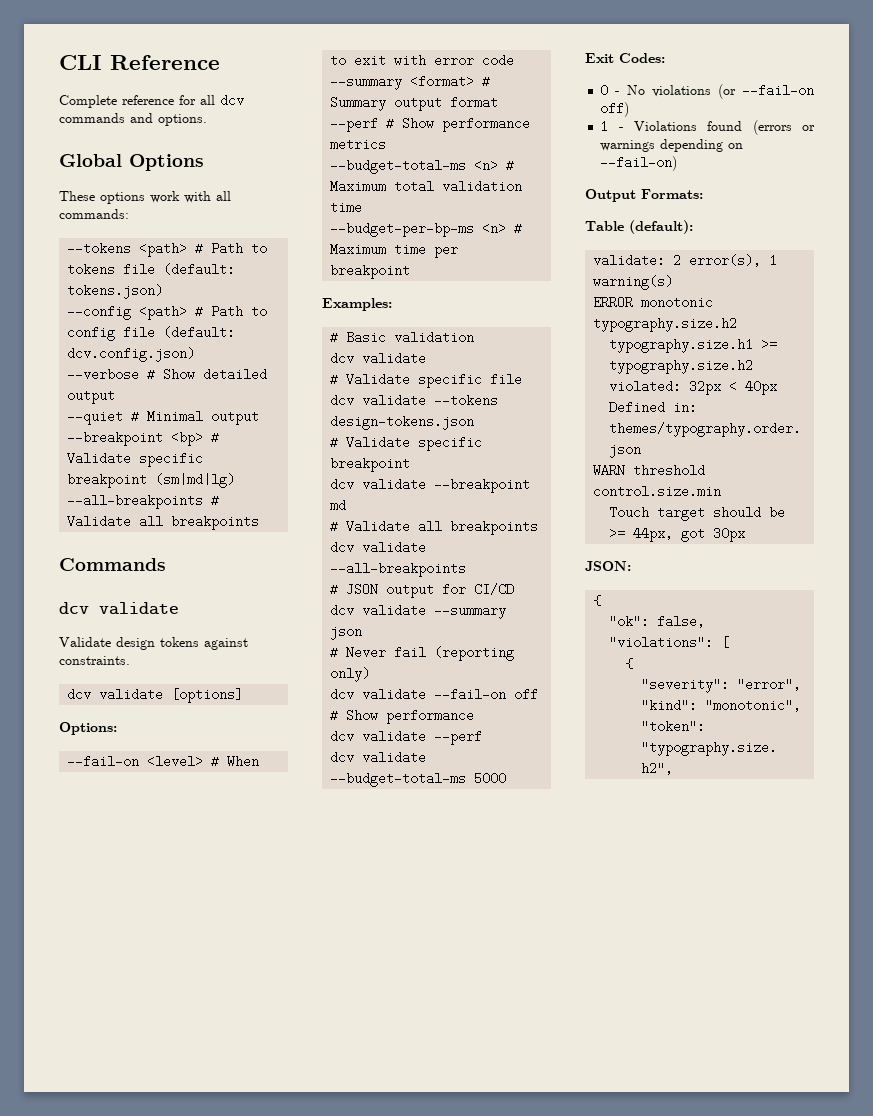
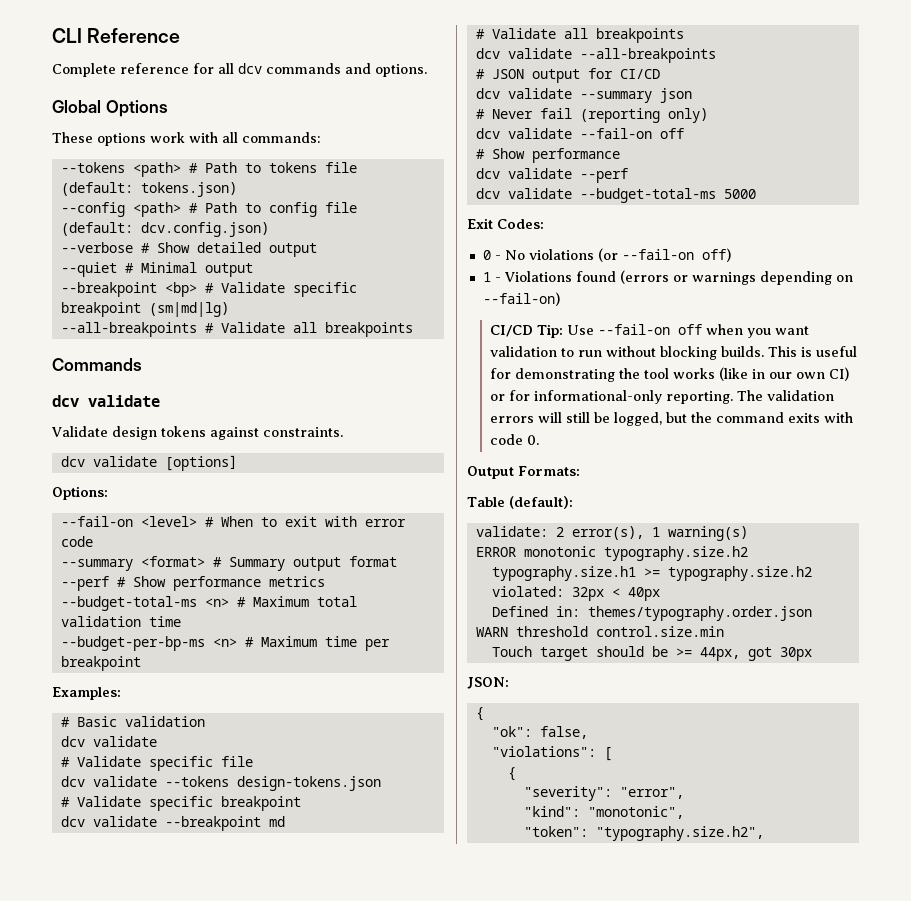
(678, 163) none -> [490,324,810,338] [490,346,858,360] [490,367,850,382] [490,390,835,404] [490,412,854,426] [490,434,540,445] // CI/CD Tip: Use --fail-on off when you want validation to run without blocking builds. This is useful for demonstrating the tool works (like in our own CI) or for informational-only reporting. The validation errors will still be logged, but the command exits with code 0.

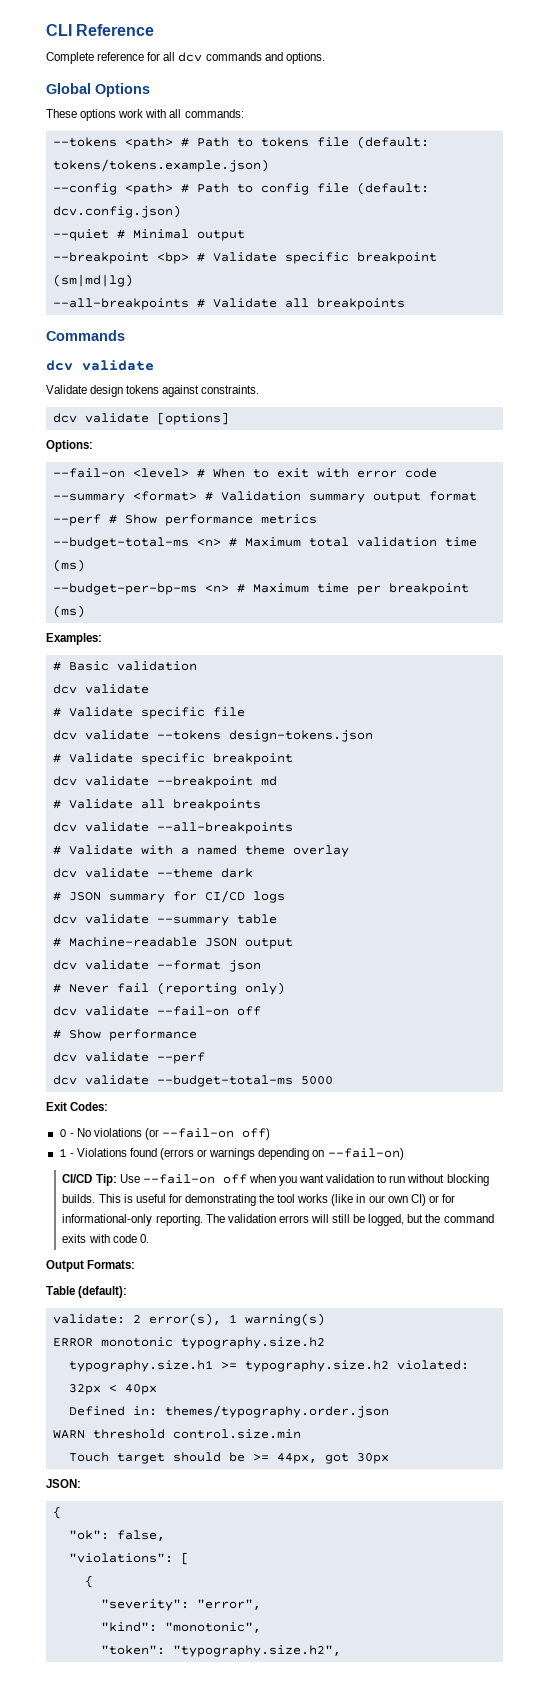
[140,182,237,197] tokens.json) -> [52,159,269,172] tokens/tokens.example.json)
[60,242,317,257] // --verbose # Show detailed output -> (181, 211) none
[228,557,285,571] Summary -> [220,491,365,503] Validation summary
(181, 621) none -> [52,559,85,572] (ms)
(141, 663) none -> [52,605,85,618] (ms)
(716, 55) none -> [52,845,349,857] [52,868,253,878] // # Validate with a named theme overlay // dcv validate --theme dark
[531,69,580,83] output -> [108,893,165,903] summary
(660, 74) none -> [252,891,285,903] logs
(652, 97) none -> [236,914,277,924] [52,937,293,949] [52,960,221,970] table // # Machine-readable JSON output // dcv validate --format

